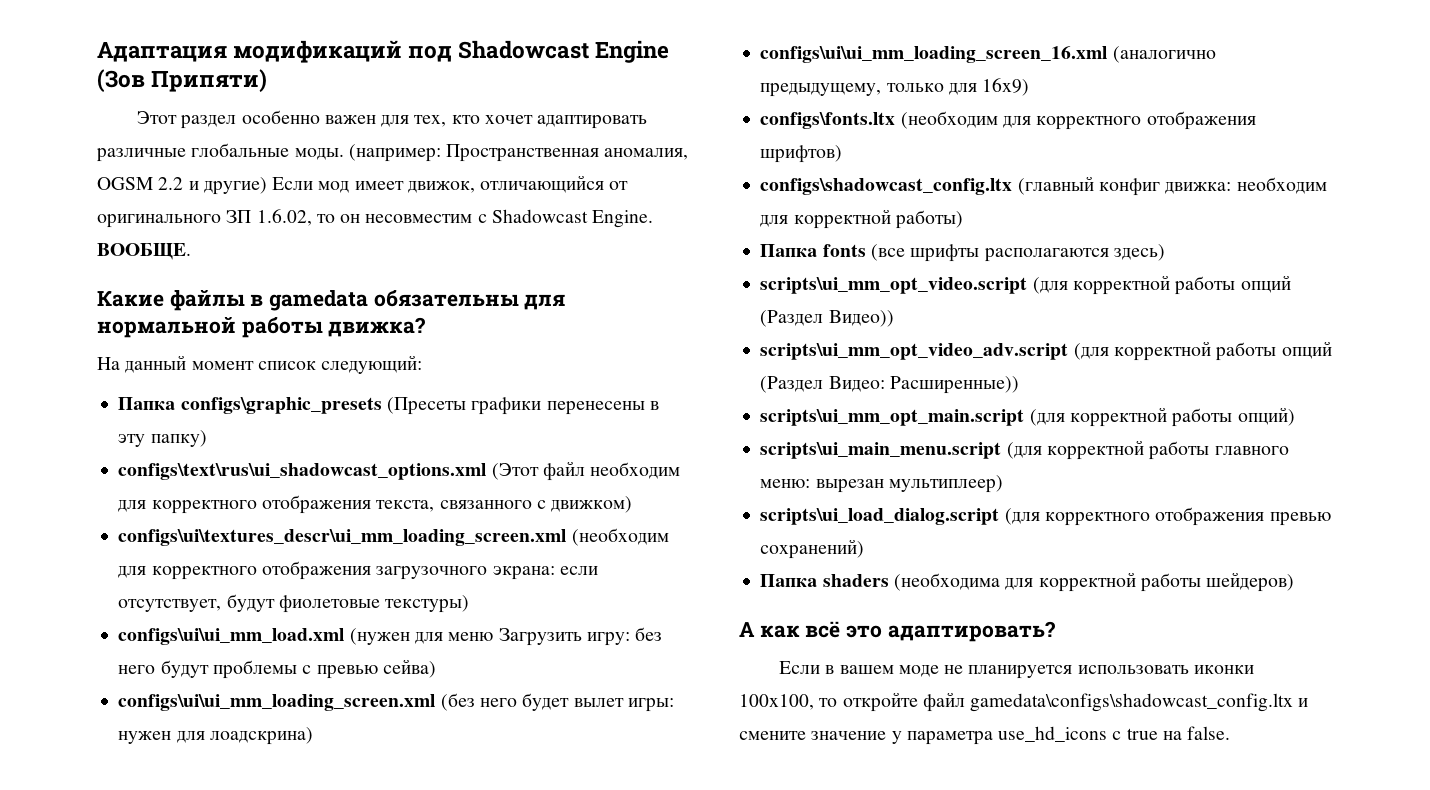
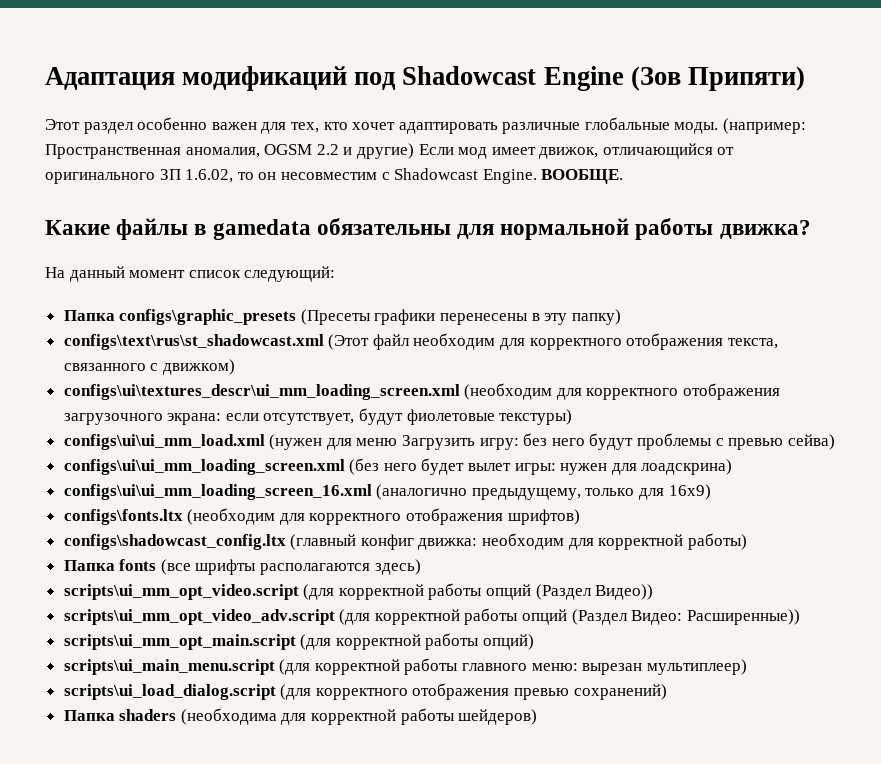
[118,463,487,480] configs\text\rus\ui_shadowcast_options.xml -> [63,334,324,350] configs\text\rus\st_shadowcast.xml
[739,621,1056,642] [779,661,1254,679] [739,692,1309,712] [739,726,1231,745] // А как всё это адаптировать? // Если в вашем моде не планируется использовать иконки 100x100, то откройте файл gamedata\configs\shadowcast_config.ltx и смените значение у параметра use_hd_icons с true на false. -> (538, 717) none

